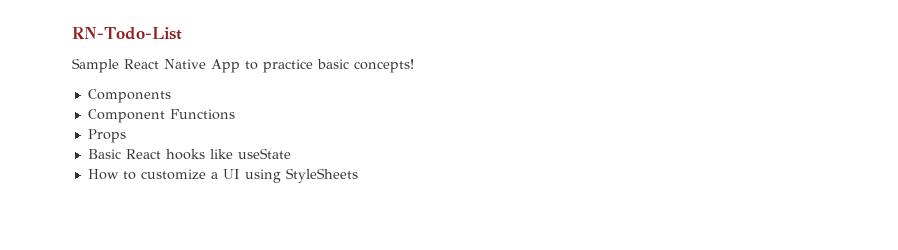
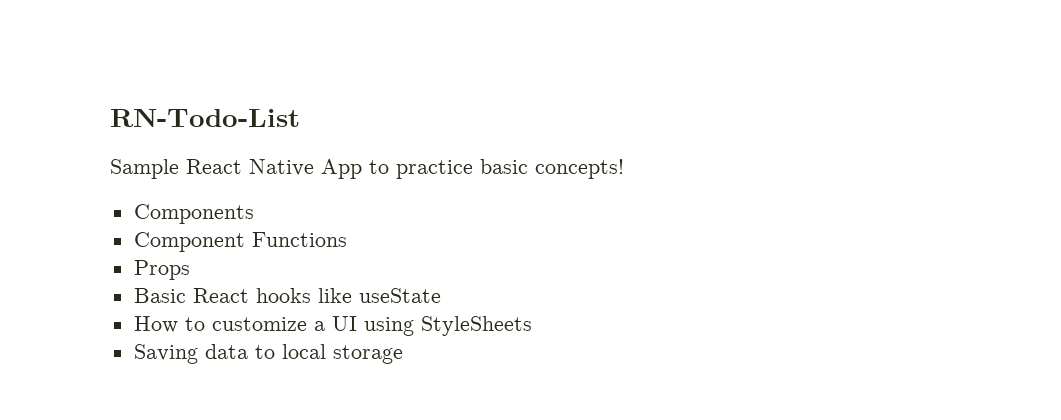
(358, 175) none -> [133,344,403,364] // Saving data to local storage

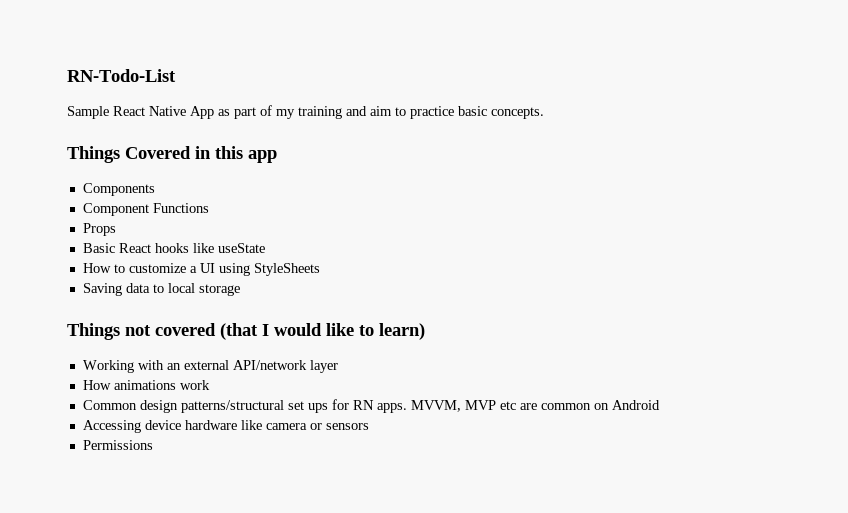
[369,159,624,179] to practice basic concepts! -> [218,105,544,119] [67,146,277,163] as part of my training and aim to practice basic concepts. // Things Covered in this app
(403, 354) none -> [67,323,425,340] [82,360,338,373] [82,380,210,390] [82,399,660,413] [82,420,369,433] [82,440,153,450] // Things not covered (that I would like to learn) // Working with an external API/network layer // How animations work // Common design patterns/structural set ups for RN apps. MVVM, MVP etc are common on Android // Accessing device hardware like camera or sensors // Permissions

